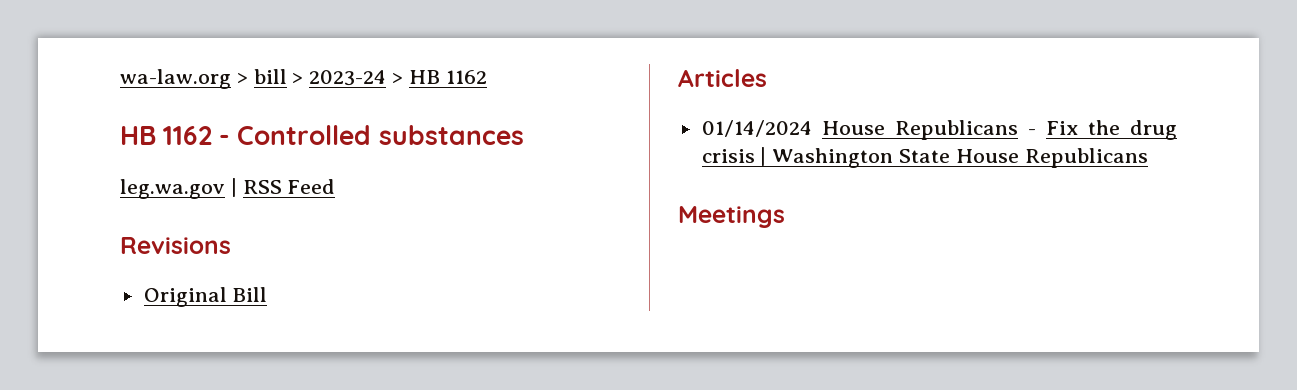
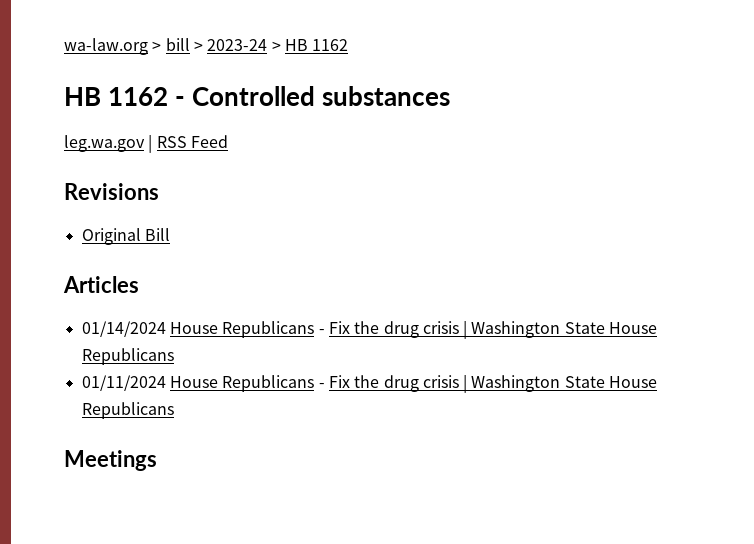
(1148, 158) none -> [81,375,658,393] [81,402,174,419] // 01/11/2024 House Republicans - Fix the drug crisis | Washington State House Republicans

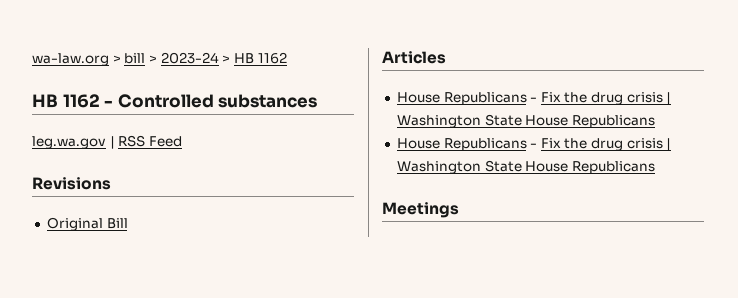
[81,321,166,337] 01/14/2024 -> (446, 57) none
[81,375,166,391] 01/11/2024 -> (655, 121) none

